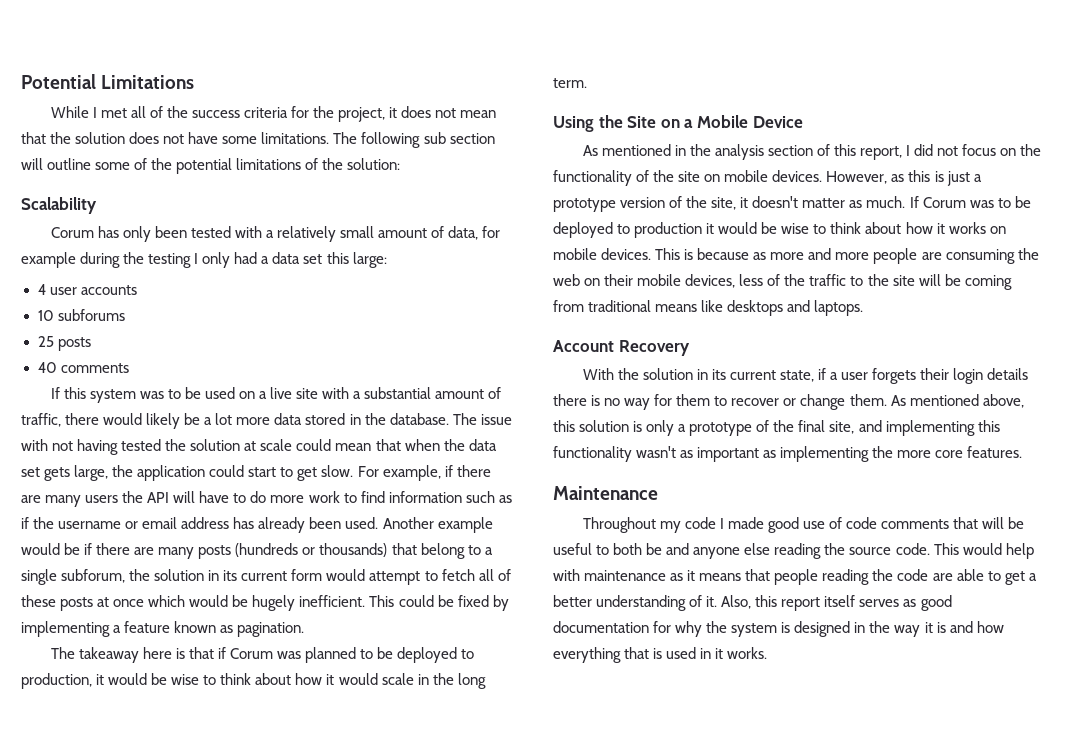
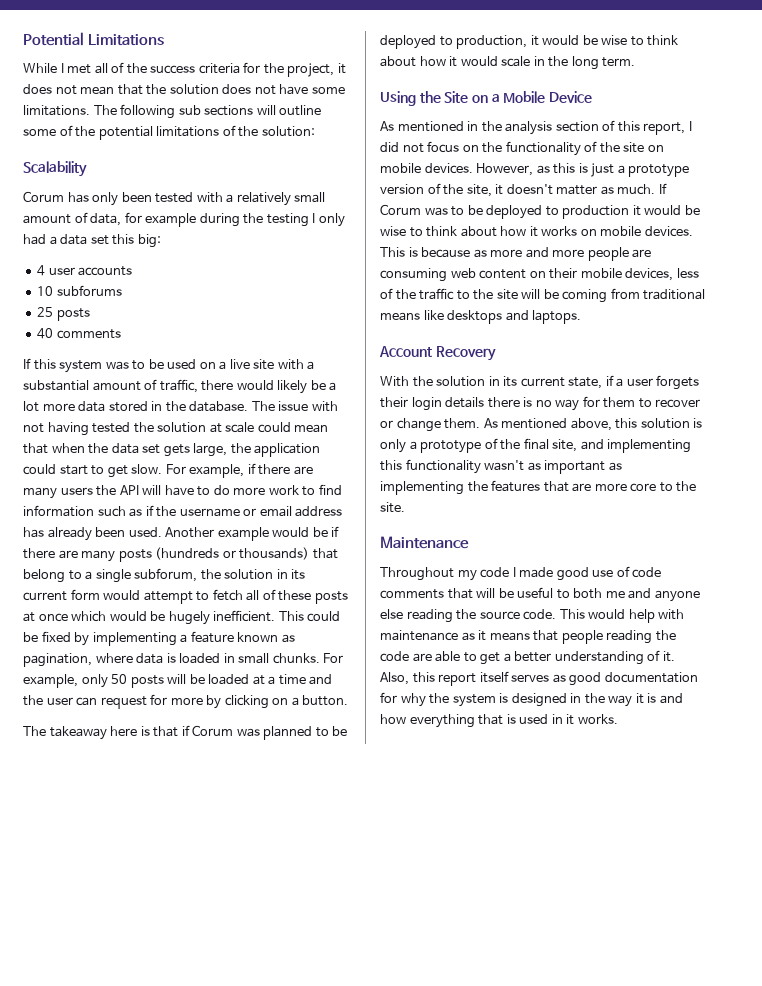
[449,133,495,144] section -> [204,105,254,116] sections
[352,252,387,268] large: -> [137,234,161,248] big:
[237,622,305,637] pagination. -> [23,653,344,667] [23,674,333,688] [23,694,349,709] pagination, where data is loaded in small chunks. For example, only 50 posts will be loaded at a time and the user can request for more by clicking on a button.
[1017,248,1039,260] [553,274,580,286] the web -> [450,268,527,279] web content
[897,446,1023,458] more core features. -> [491,480,697,492] [380,502,405,513] features that are more core to the site.
[646,543,663,555] be -> [605,591,625,598] me

